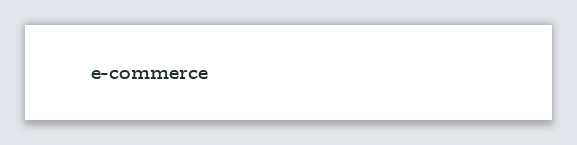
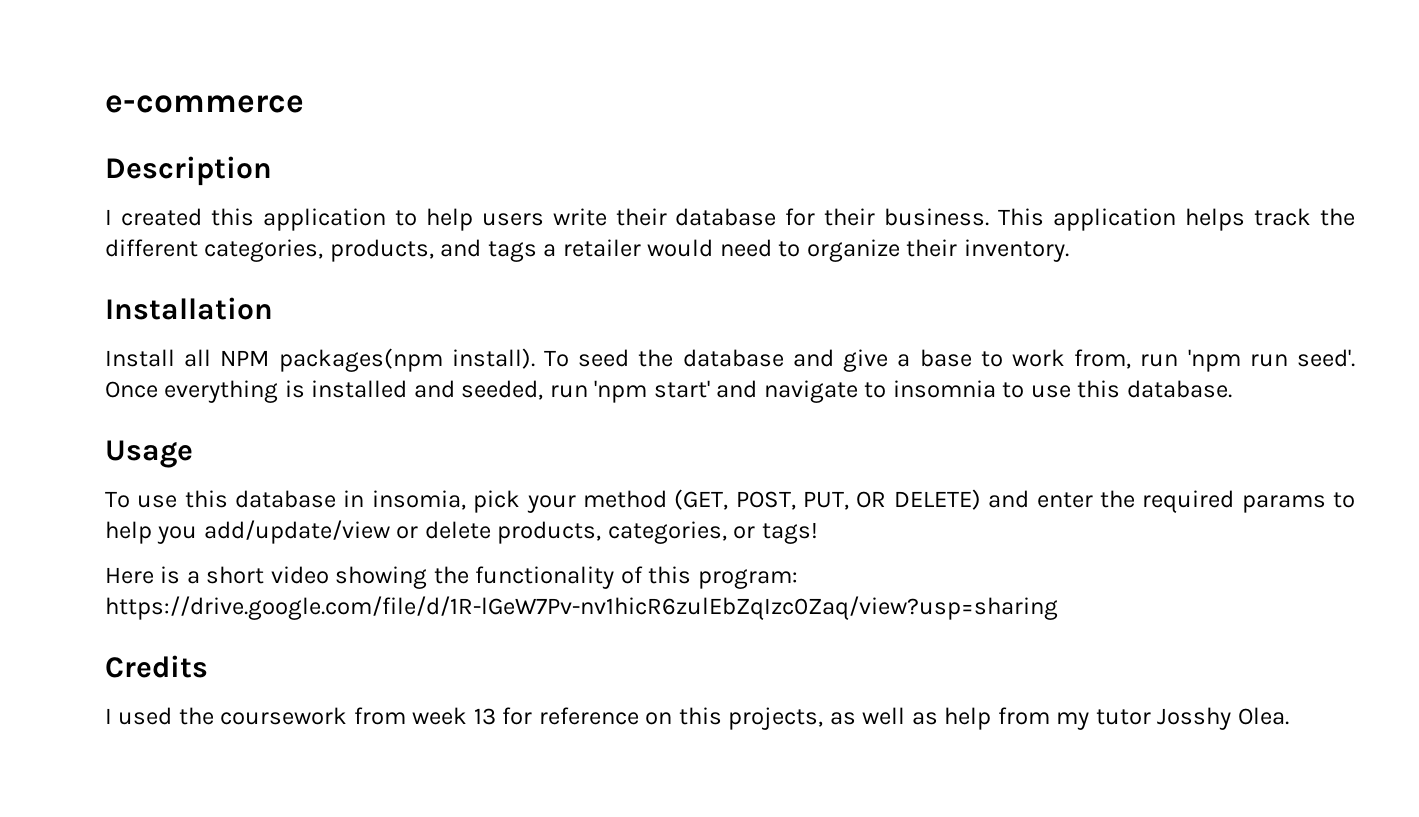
(208, 74) none -> [105,156,272,186] [105,208,1356,231] [105,239,1069,262] [105,297,273,320] [105,348,1355,372] [105,380,1232,403] [105,440,193,468] [105,489,1355,513] [105,520,818,544] [105,566,798,589] [105,596,1058,620] [105,655,208,678] [105,707,1289,730] // Description // I created this application to help users write their database for their business. This application helps track the different categories, products, and tags a retailer would need to organize their inventory. // Installation // Install all NPM packages(npm install). To seed the database and give a base to work from, run 'npm run seed'. Once everything is installed and seeded, run 'npm start' and navigate to insomnia to use this database. // Usage // To use this database in insomia, pick your method (GET, POST, PUT, OR DELETE) and enter the required params to help you add/update/view or delete products, categories, or tags! // Here is a short video showing the functionality of this program: https://drive.google.com/file/d/1R-lGeW7Pv-nv1hicR6zulEbZqIzc0Zaq/view?usp=sharing // Credits // I used the coursework from week 13 for reference on this projects, as well as help from my tutor Josshy Olea.

